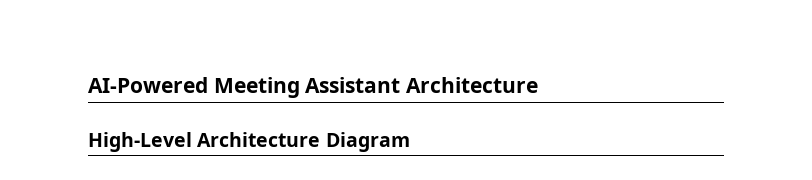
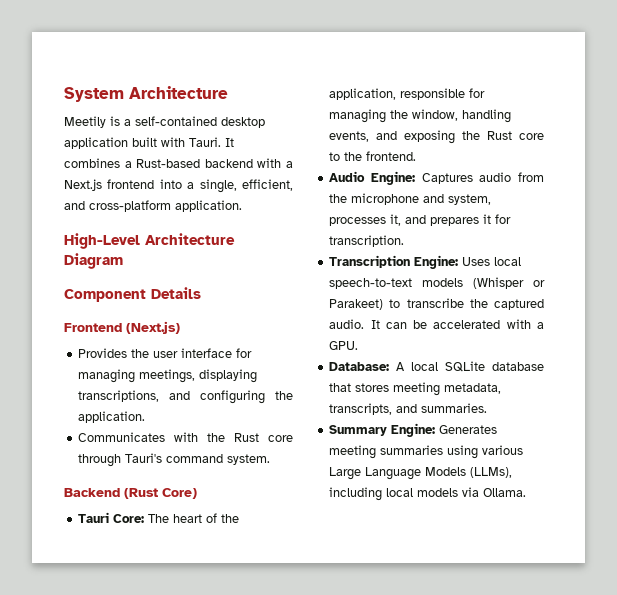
[88,77,539,98] [88,132,410,152] AI-Powered Meeting Assistant Architecture // High-Level Architecture Diagram -> [64,86,228,102] [64,116,265,128] [64,137,234,149] [64,158,293,168] [64,179,293,193] [64,200,242,212] [64,233,235,249] [64,253,123,269] [64,287,201,302] [64,321,180,334] [78,348,253,358] [78,369,258,383] [78,390,293,404] [78,411,146,423] [78,432,293,442] [78,453,271,467] [64,488,197,499] [78,512,240,523] [329,88,486,100] [329,109,512,123] [329,130,544,144] [329,151,417,161] [329,171,544,185] [329,193,492,205] [329,214,512,226] [329,235,405,247] [329,255,522,269] [329,277,545,289] [329,298,544,310] [329,319,544,329] [329,341,359,350] [329,361,544,372] [329,382,502,396] [329,403,488,415] [329,423,498,437] [329,445,524,459] [329,467,513,480] [329,487,527,501] System Architecture // Meetily is a self-contained desktop application built with Tauri. It combines a Rust-based backend with a Next.js frontend into a single, efficient, and cross-platform application. // High-Level Architecture Diagram // Component Details // Frontend (Next.js) // Provides the user interface for managing meetings, displaying transcriptions, and configuring the application. // Communicates with the Rust core through Tauri's command system. // Backend (Rust Core) // Tauri Core: The heart of the application, responsible for managing the window, handling events, and exposing the Rust core to the frontend. // Audio Engine: Captures audio from the microphone and system, processes it, and prepares it for transcription. // Transcription Engine: Uses local speech-to-text models (Whisper or Parakeet) to transcribe the captured audio. It can be accelerated with a GPU. // Database: A local SQLite database that stores meeting metadata, transcripts, and summaries. // Summary Engine: Generates meeting summaries using various Large Language Models (LLMs), including local models via Ollama.

